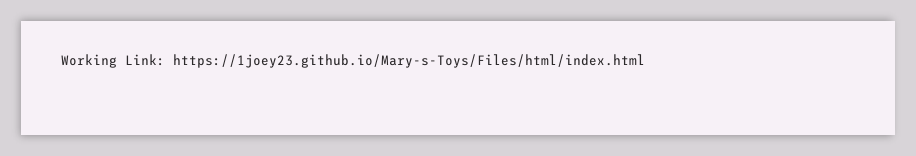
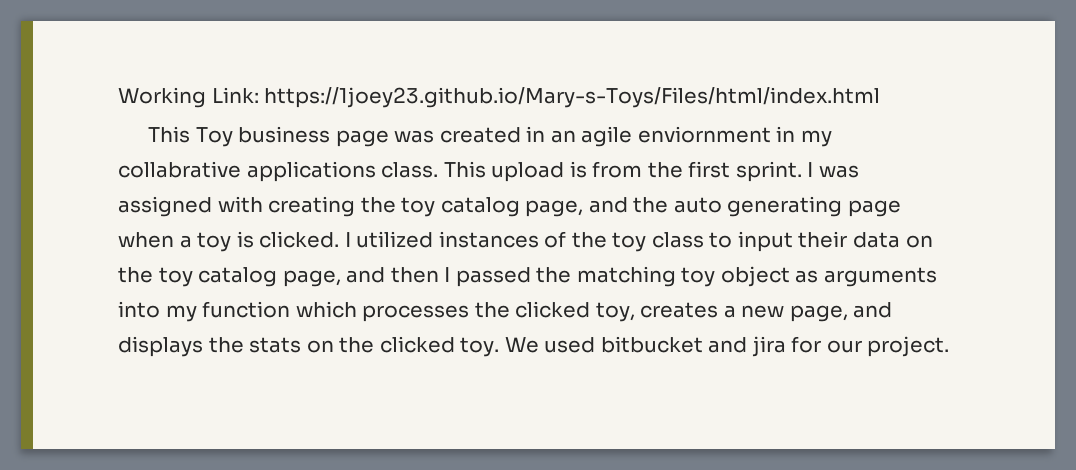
(645, 61) none -> [148,126,832,147] [118,161,859,182] [118,196,901,217] [118,231,933,252] [118,266,937,287] [118,301,893,322] [118,336,950,357] // This Toy business page was created in an agile enviornment in my collabrative applications class. This upload is from the first sprint. I was assigned with creating the toy catalog page, and the auto generating page when a toy is clicked. I utilized instances of the toy class to input their data on the toy catalog page, and then I passed the matching toy object as arguments into my function which processes the clicked toy, creates a new page, and displays the stats on the clicked toy. We used bitbucket and jira for our project.

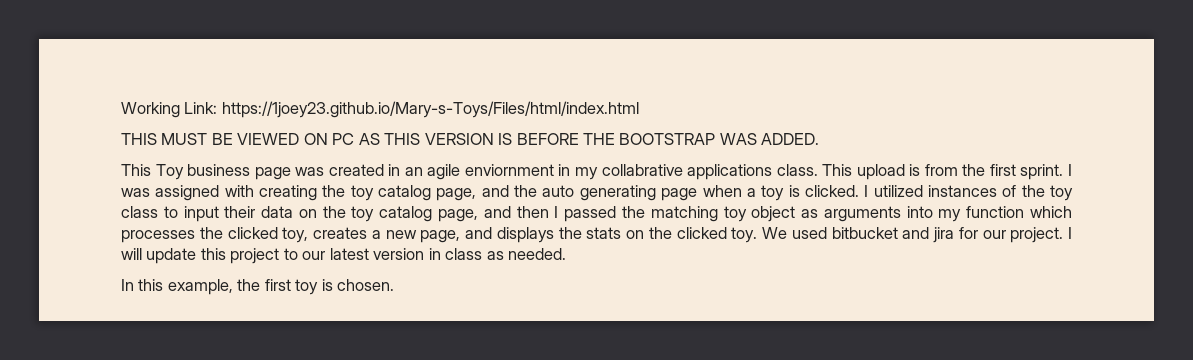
(881, 97) none -> [121,133,820,145] // THIS MUST BE VIEWED ON PC AS THIS VERSION IS BEFORE THE BOOTSTRAP WAS ADDED.
(950, 346) none -> [1068,227,1072,239] [121,248,567,264] [121,279,395,295] I will update this project to our latest version in class as needed. // In this example, the first toy is chosen.

